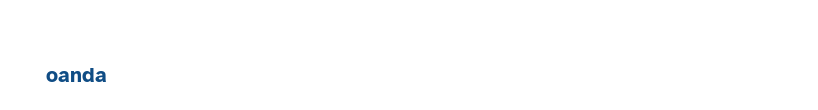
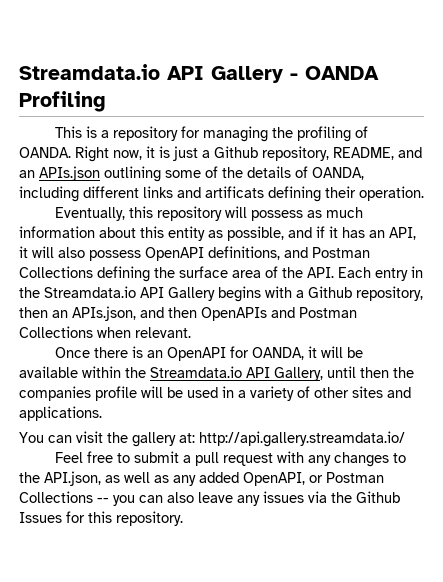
[46,68,107,82] oanda -> [19,64,379,83] [19,91,106,112] [55,126,369,142] [19,146,422,162] [19,166,364,182] [19,186,424,202] [55,206,364,221] [19,226,416,241] [19,246,370,261] [19,266,423,282] [19,286,423,302] [19,306,357,321] [19,326,191,338] [55,346,364,361] [19,366,414,381] [19,386,411,401] [19,406,102,421] [19,431,405,447] [55,451,407,467] [19,471,384,486] [19,491,400,506] [19,511,183,526] Streamdata.io API Gallery - OANDA Profiling // This is a repository for managing the profiling of OANDA. Right now, it is just a Github repository, README, and an APIs.json outlining some of the details of OANDA, including different links and artificats defining their operation. // Eventually, this repository will possess as much information about this entity as possible, and if it has an API, it will also possess OpenAPI definitions, and Postman Collections defining the surface area of the API. Each entry in the Streamdata.io API Gallery begins with a Github repository, then an APIs.json, and then OpenAPIs and Postman Collections when relevant. // Once there is an OpenAPI for OANDA, it will be available within the Streamdata.io API Gallery, until then the companies profile will be used in a variety of other sites and applications. // You can visit the gallery at: http://api.gallery.streamdata.io/ // Feel free to submit a pull request with any changes to the API.json, as well as any added OpenAPI, or Postman Collections -- you can also leave any issues via the Github Issues for this repository.

